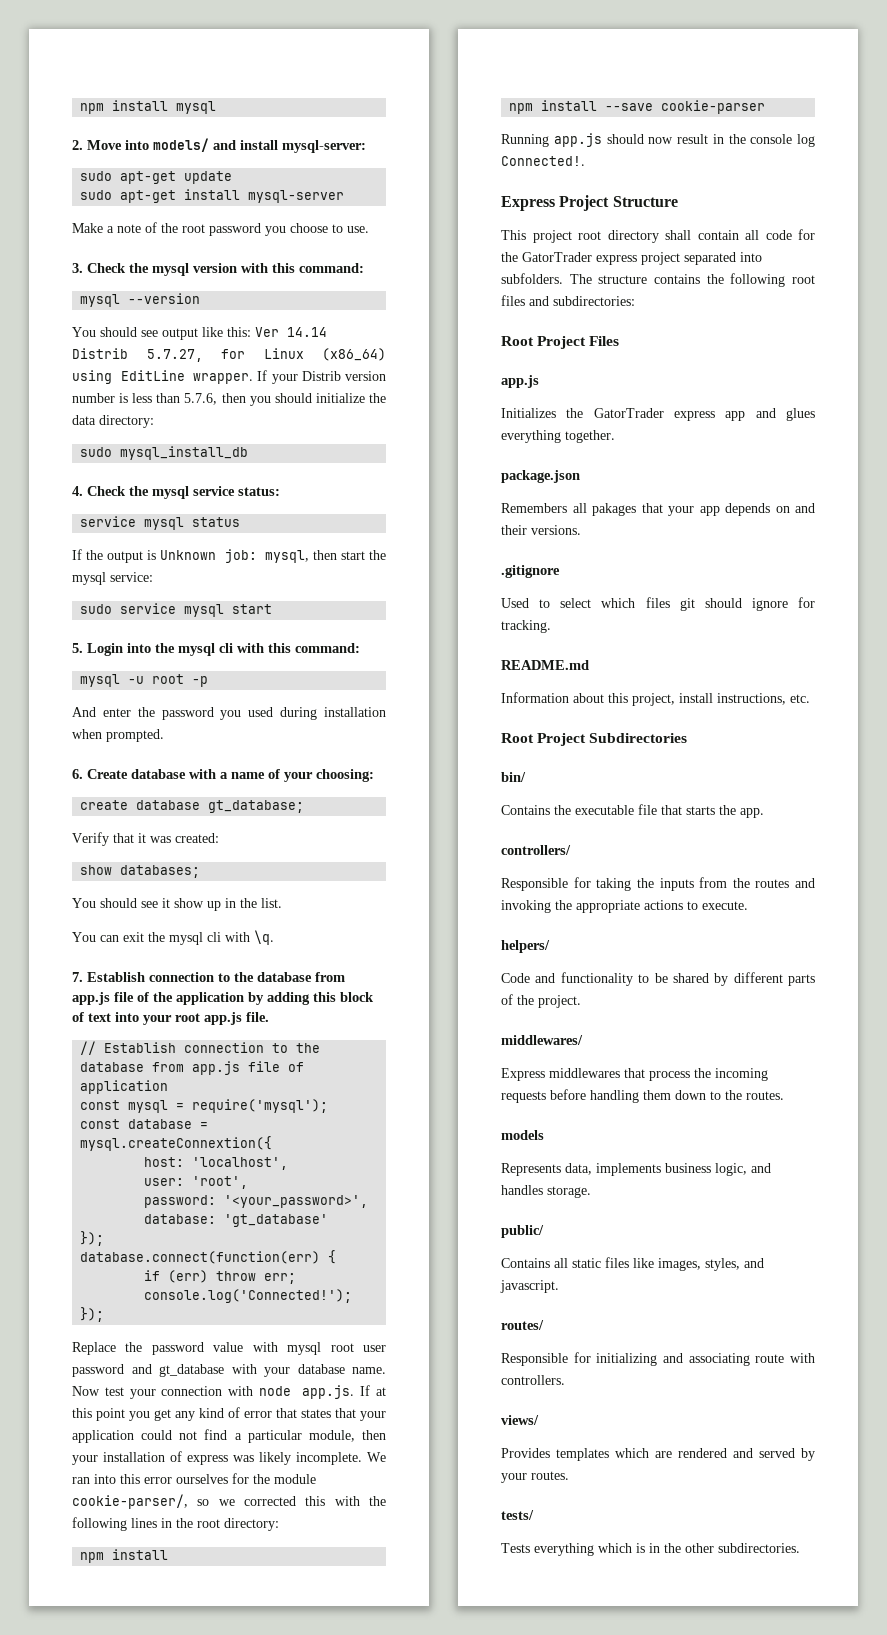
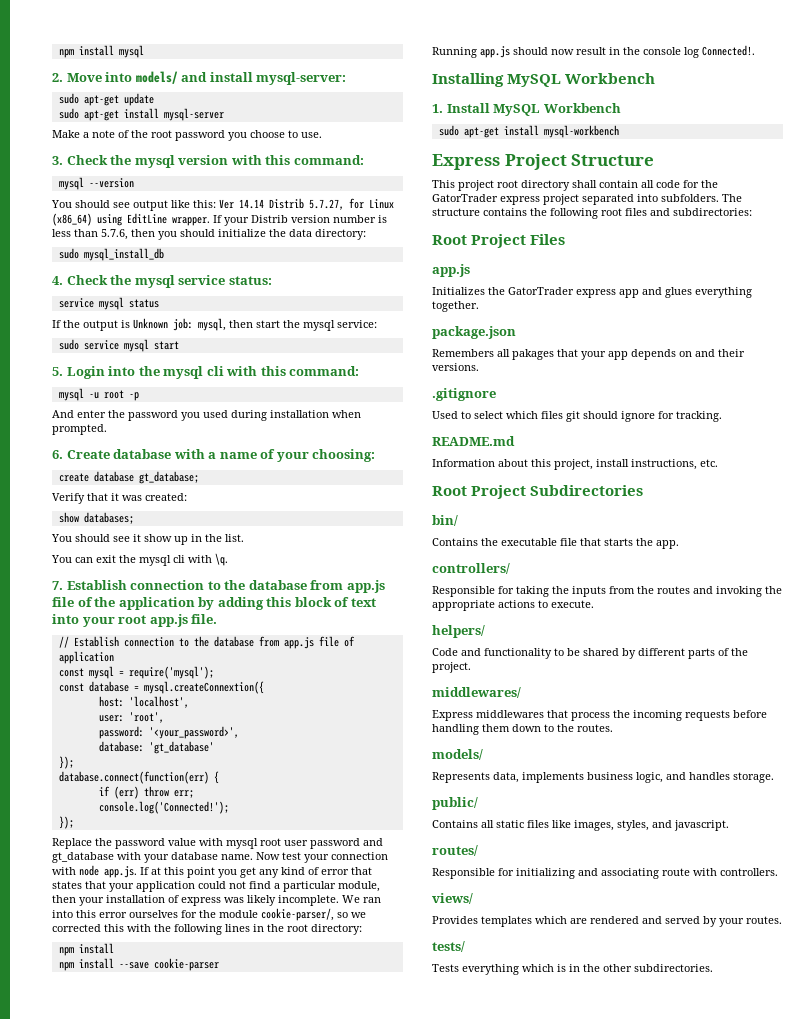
(585, 161) none -> [432,73,656,87] [432,103,621,116] [438,125,619,138] // Installing MySQL Workbench // 1. Install MySQL Workbench // sudo apt-get install mysql-workbench
[501,1130,544,1140] models -> [432,749,483,760] models/

